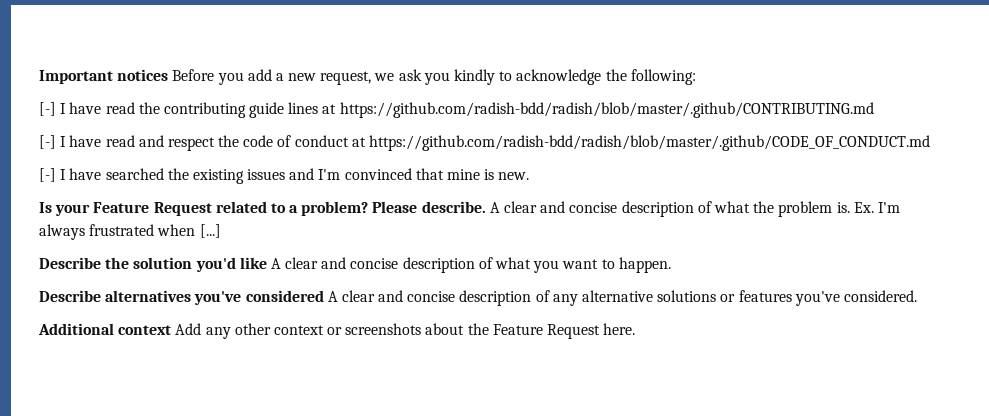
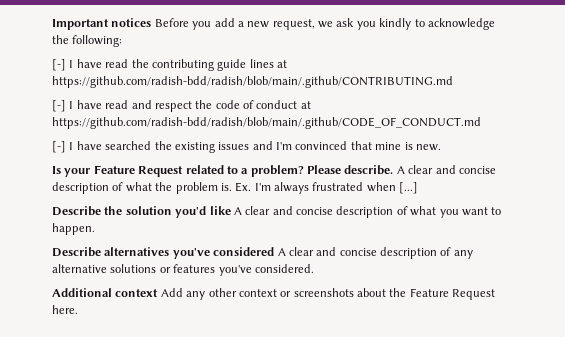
[339,102,874,118] https://github.com/radish-bdd/radish/blob/master/.github/CONTRIBUTING.md -> [52,76,453,88] https://github.com/radish-bdd/radish/blob/main/.github/CONTRIBUTING.md
[369,135,931,151] https://github.com/radish-bdd/radish/blob/master/.github/CODE_OF_CONDUCT.md -> [52,117,481,129] https://github.com/radish-bdd/radish/blob/main/.github/CODE_OF_CONDUCT.md

